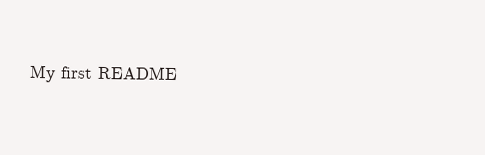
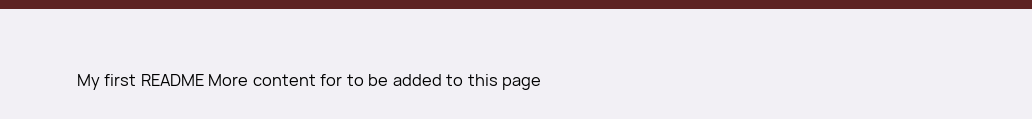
(178, 73) none -> [208,74,542,90] More content for to be added to this page

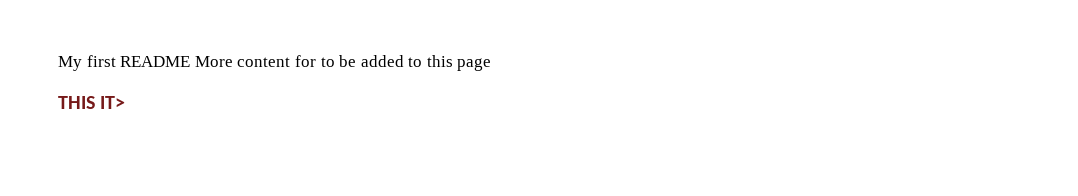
(542, 83) none -> [58,96,126,109] // THIS IT>

